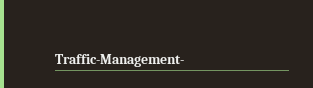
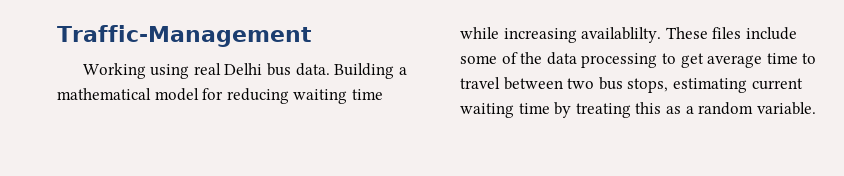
[55,54,184,67] Traffic-Management- -> [57,25,312,47] [82,63,407,79] [57,88,383,104] [460,27,797,43] [460,52,817,68] [460,77,803,93] [460,102,816,118] Traffic-Management // Working using real Delhi bus data. Building a mathematical model for reducing waiting time while increasing availablilty. These files include some of the data processing to get average time to travel between two bus stops, estimating current waiting time by treating this as a random variable.

